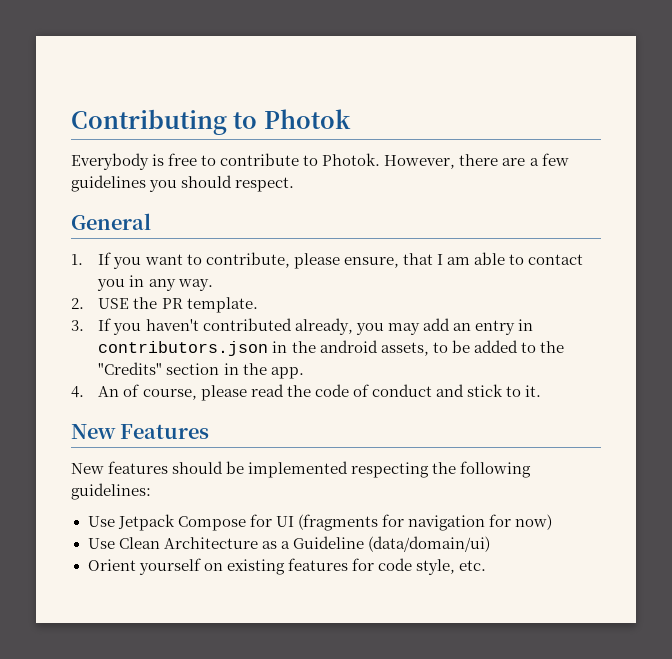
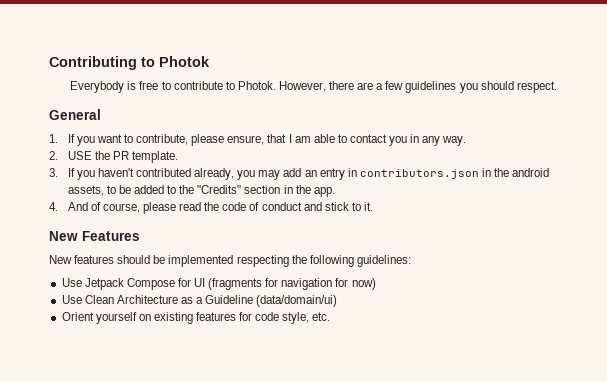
[98,386,120,397] An -> [67,202,88,211] And

